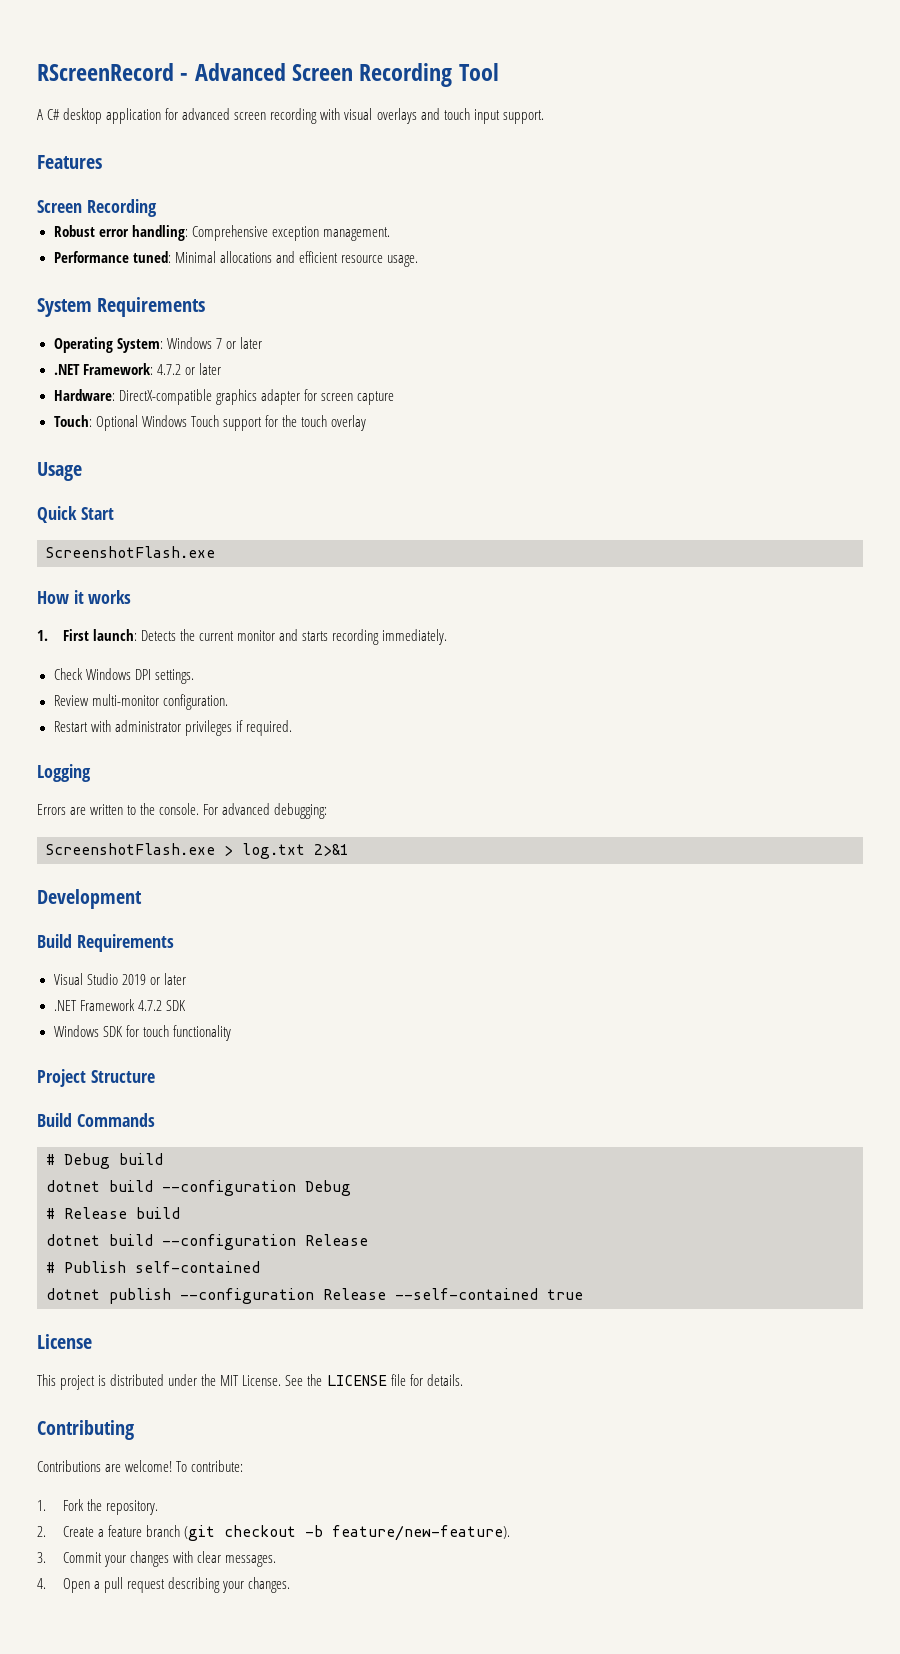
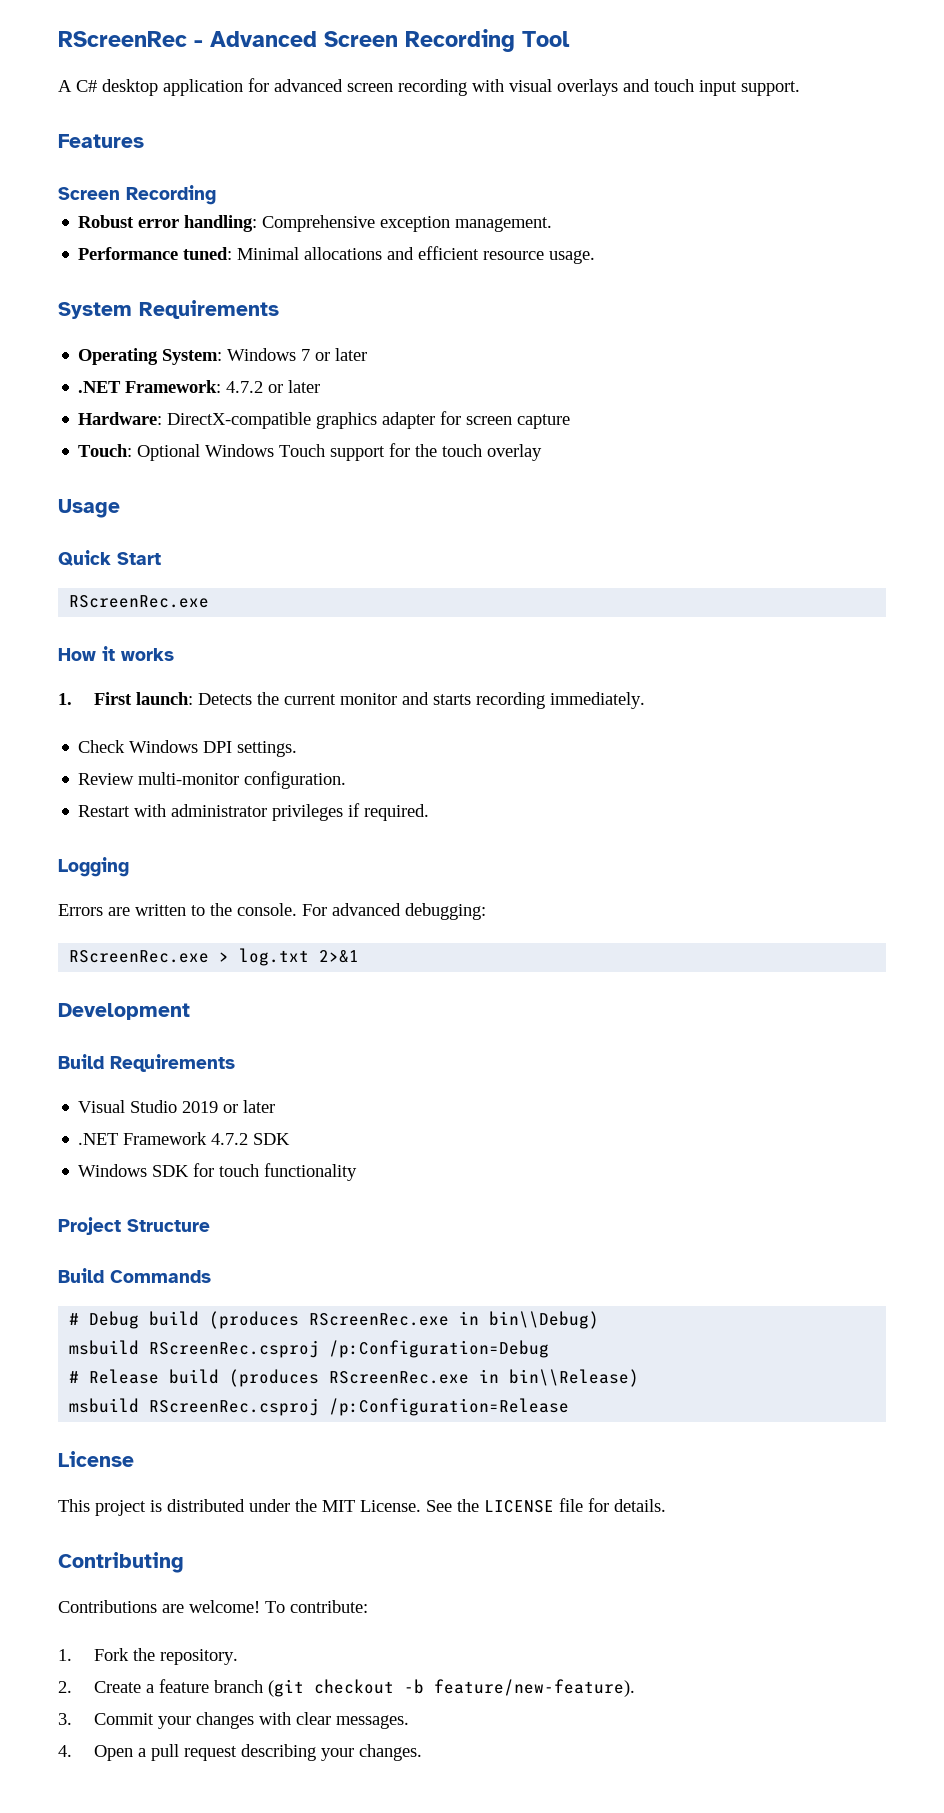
[37,63,174,81] RScreenRecord -> [58,31,187,47] RScreenRec
[46,546,215,558] ScreenshotFlash.exe -> [69,595,210,608] RScreenRec.exe
[46,843,215,855] ScreenshotFlash.exe -> [69,950,210,963] RScreenRec.exe
[46,1180,351,1196] [46,1207,180,1219] [46,1234,368,1250] [46,1261,260,1273] [46,1288,583,1304] // dotnet build --configuration Debug // # Release build // dotnet build --configuration Release // # Publish self-contained // dotnet publish --configuration Release --self-contained true -> [209,1311,600,1329] [69,1340,550,1358] [69,1369,640,1387] [69,1398,570,1416] (produces RScreenRec.exe in bin\\Debug) // msbuild RScreenRec.csproj /p:Configuration=Debug // # Release build (produces RScreenRec.exe in bin\\Release) // msbuild RScreenRec.csproj /p:Configuration=Release

